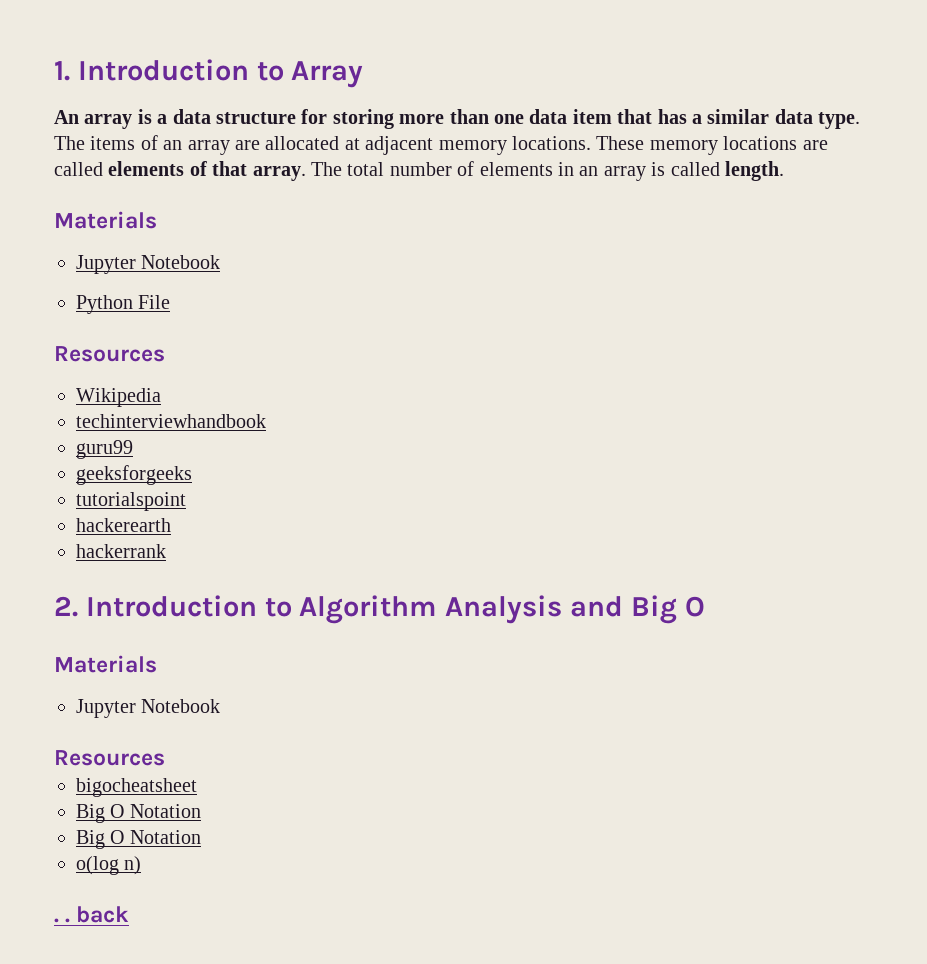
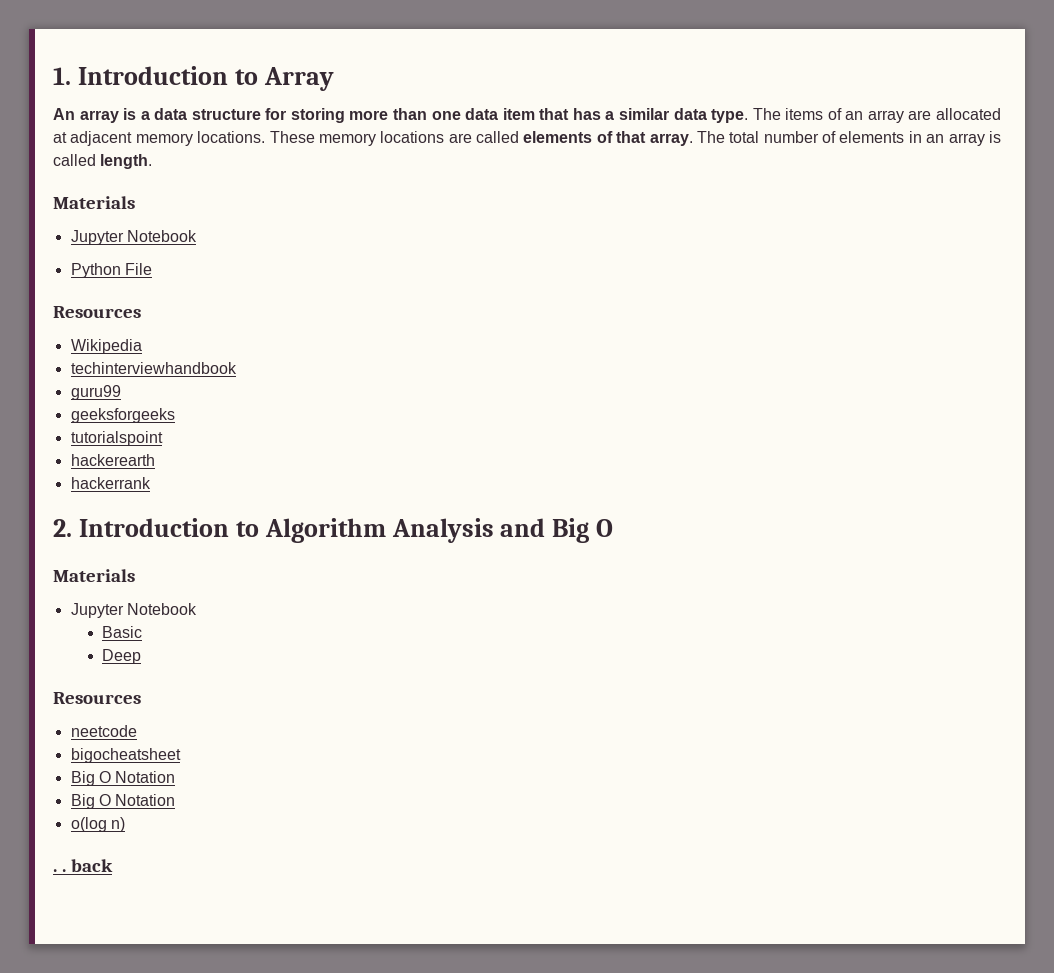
[54,750,165,766] // Resources -> [102,626,143,638] [102,649,142,664] [53,692,141,704] [70,725,137,737] // Basic // Deep // Resources // neetcode

